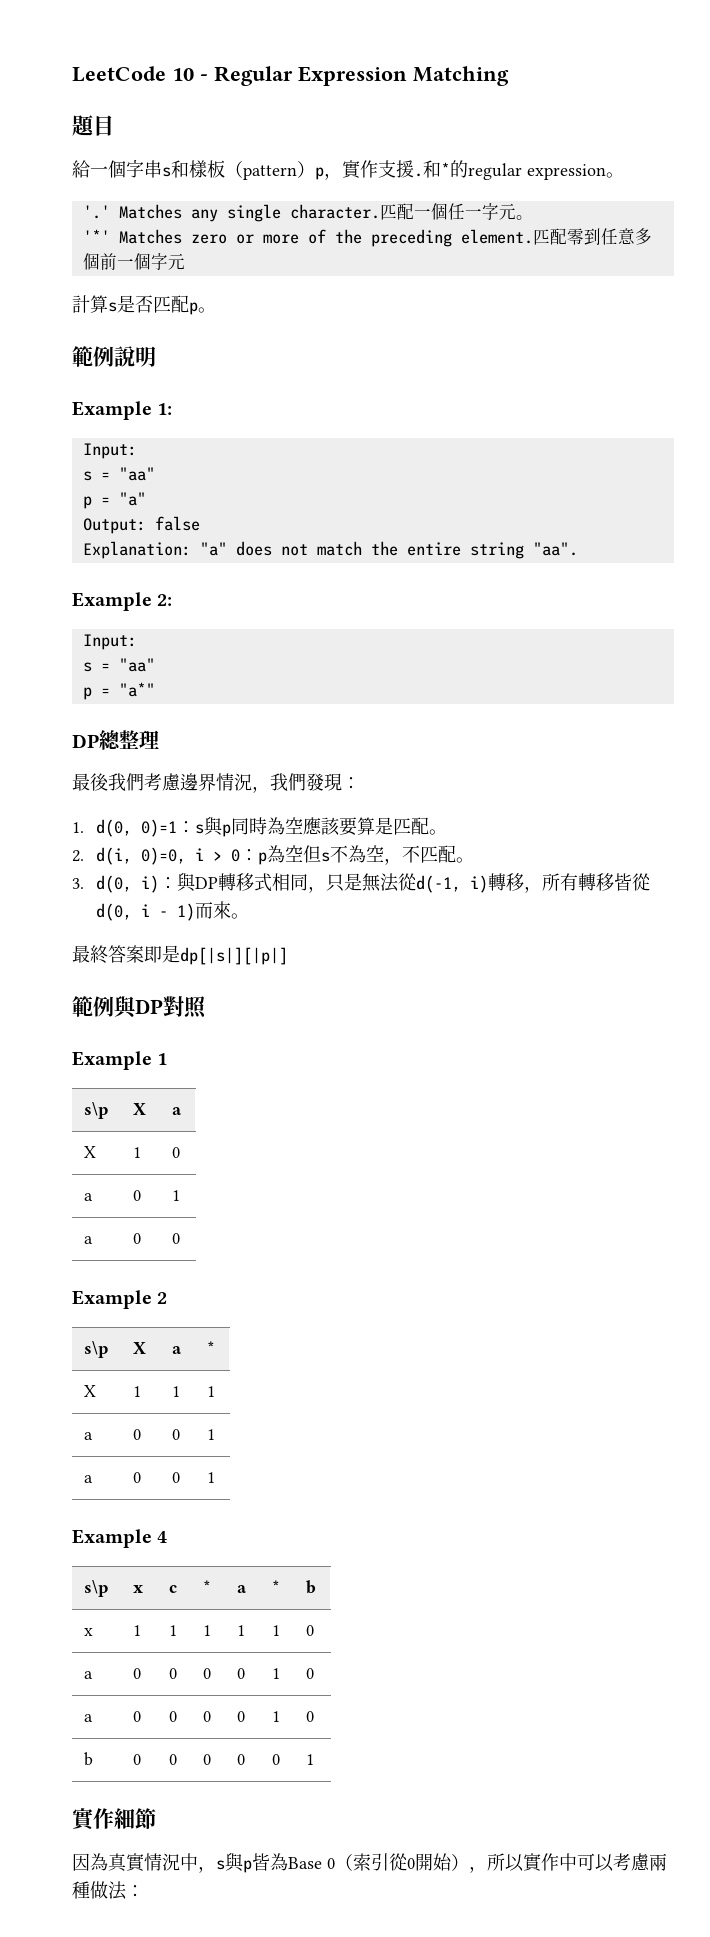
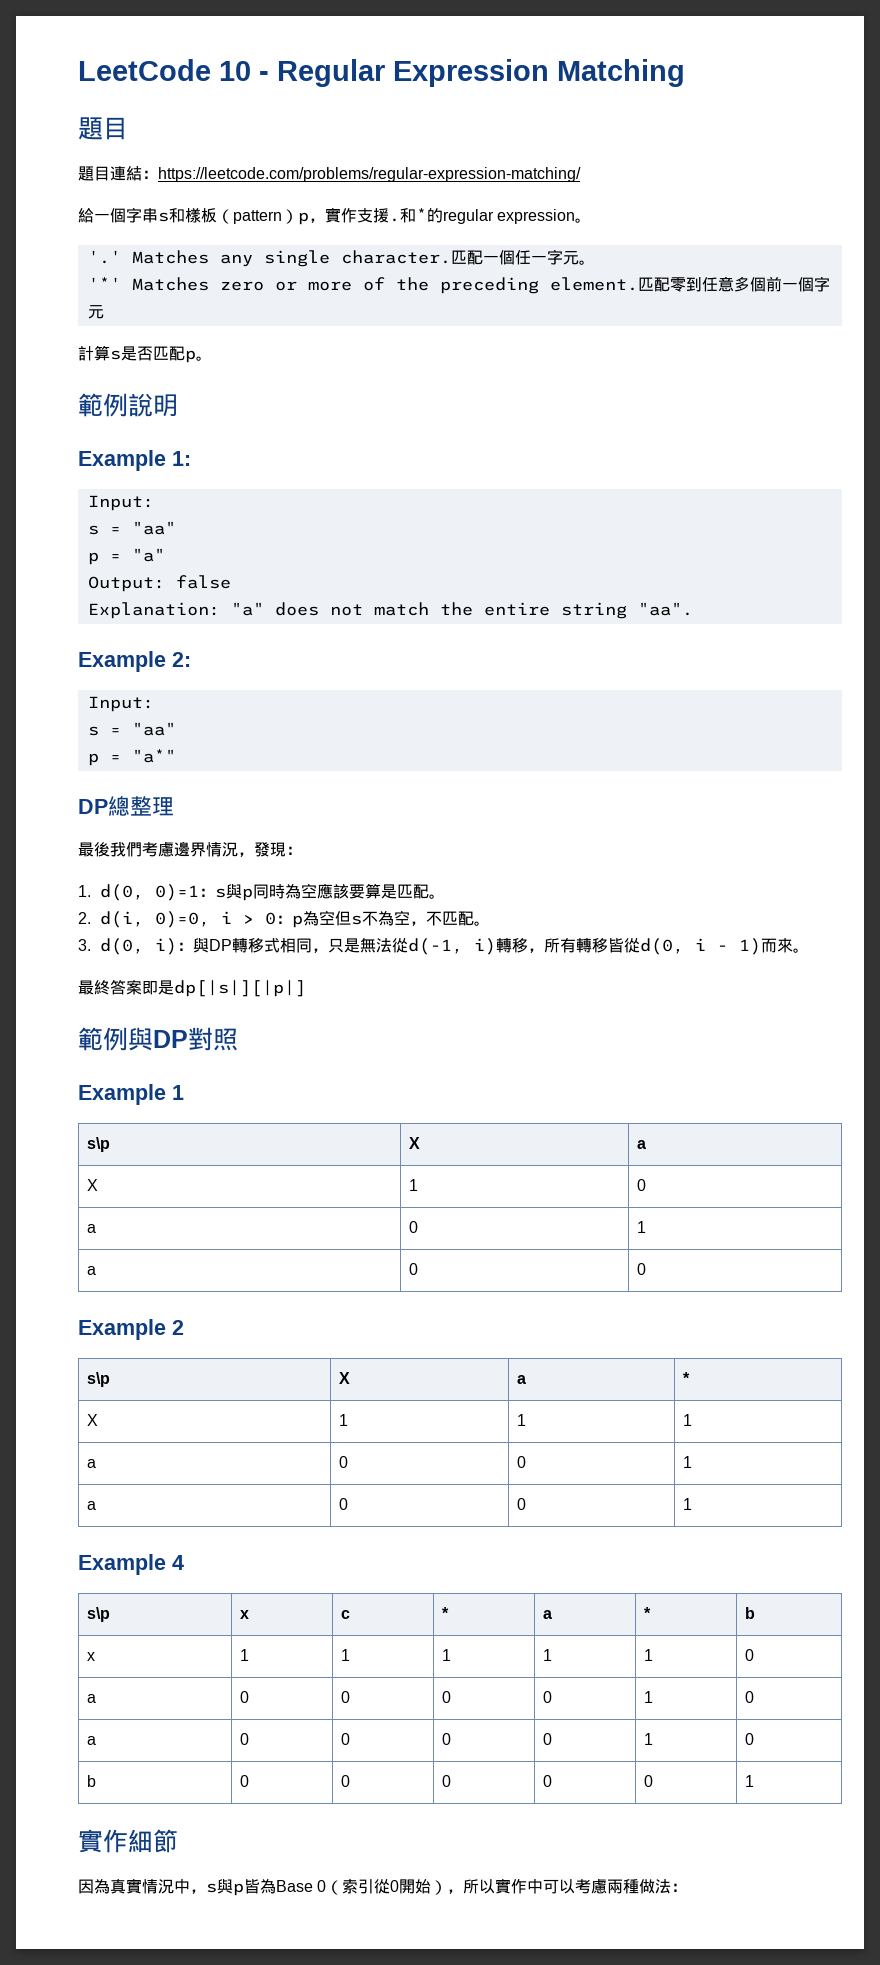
(114, 125) none -> [78,166,581,182] // 題目連結：https://leetcode.com/problems/regular-expression-matching/
[270,773,306,791] 我們 -> (254, 854) none

